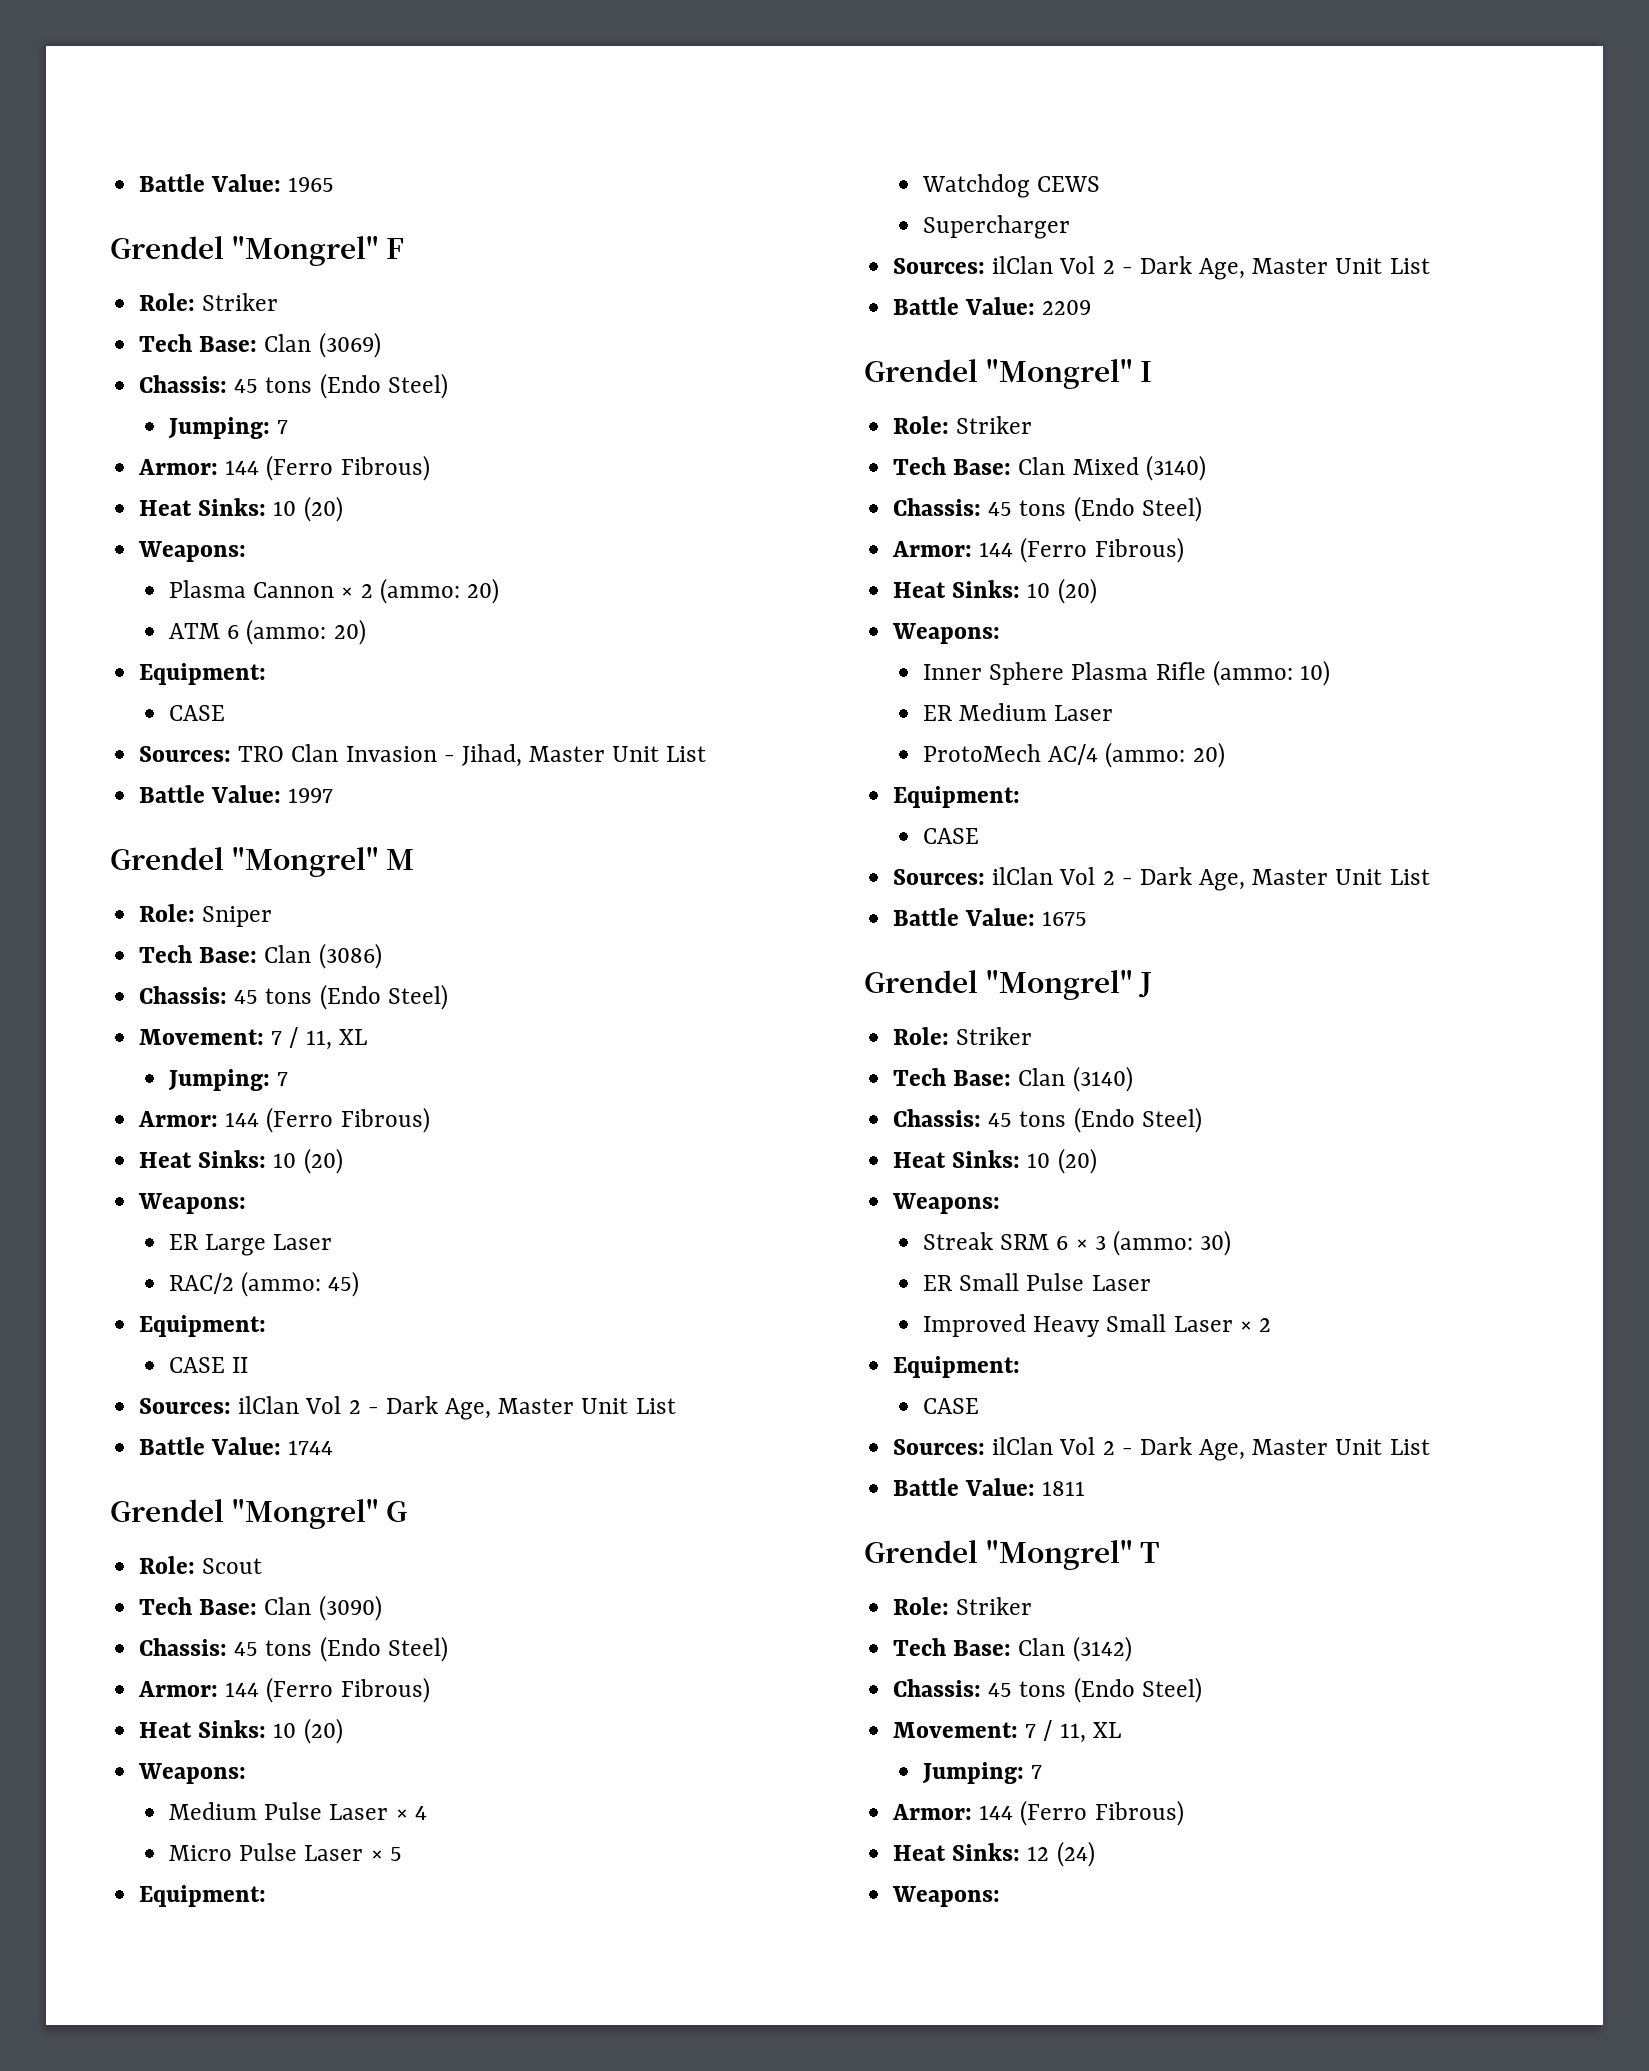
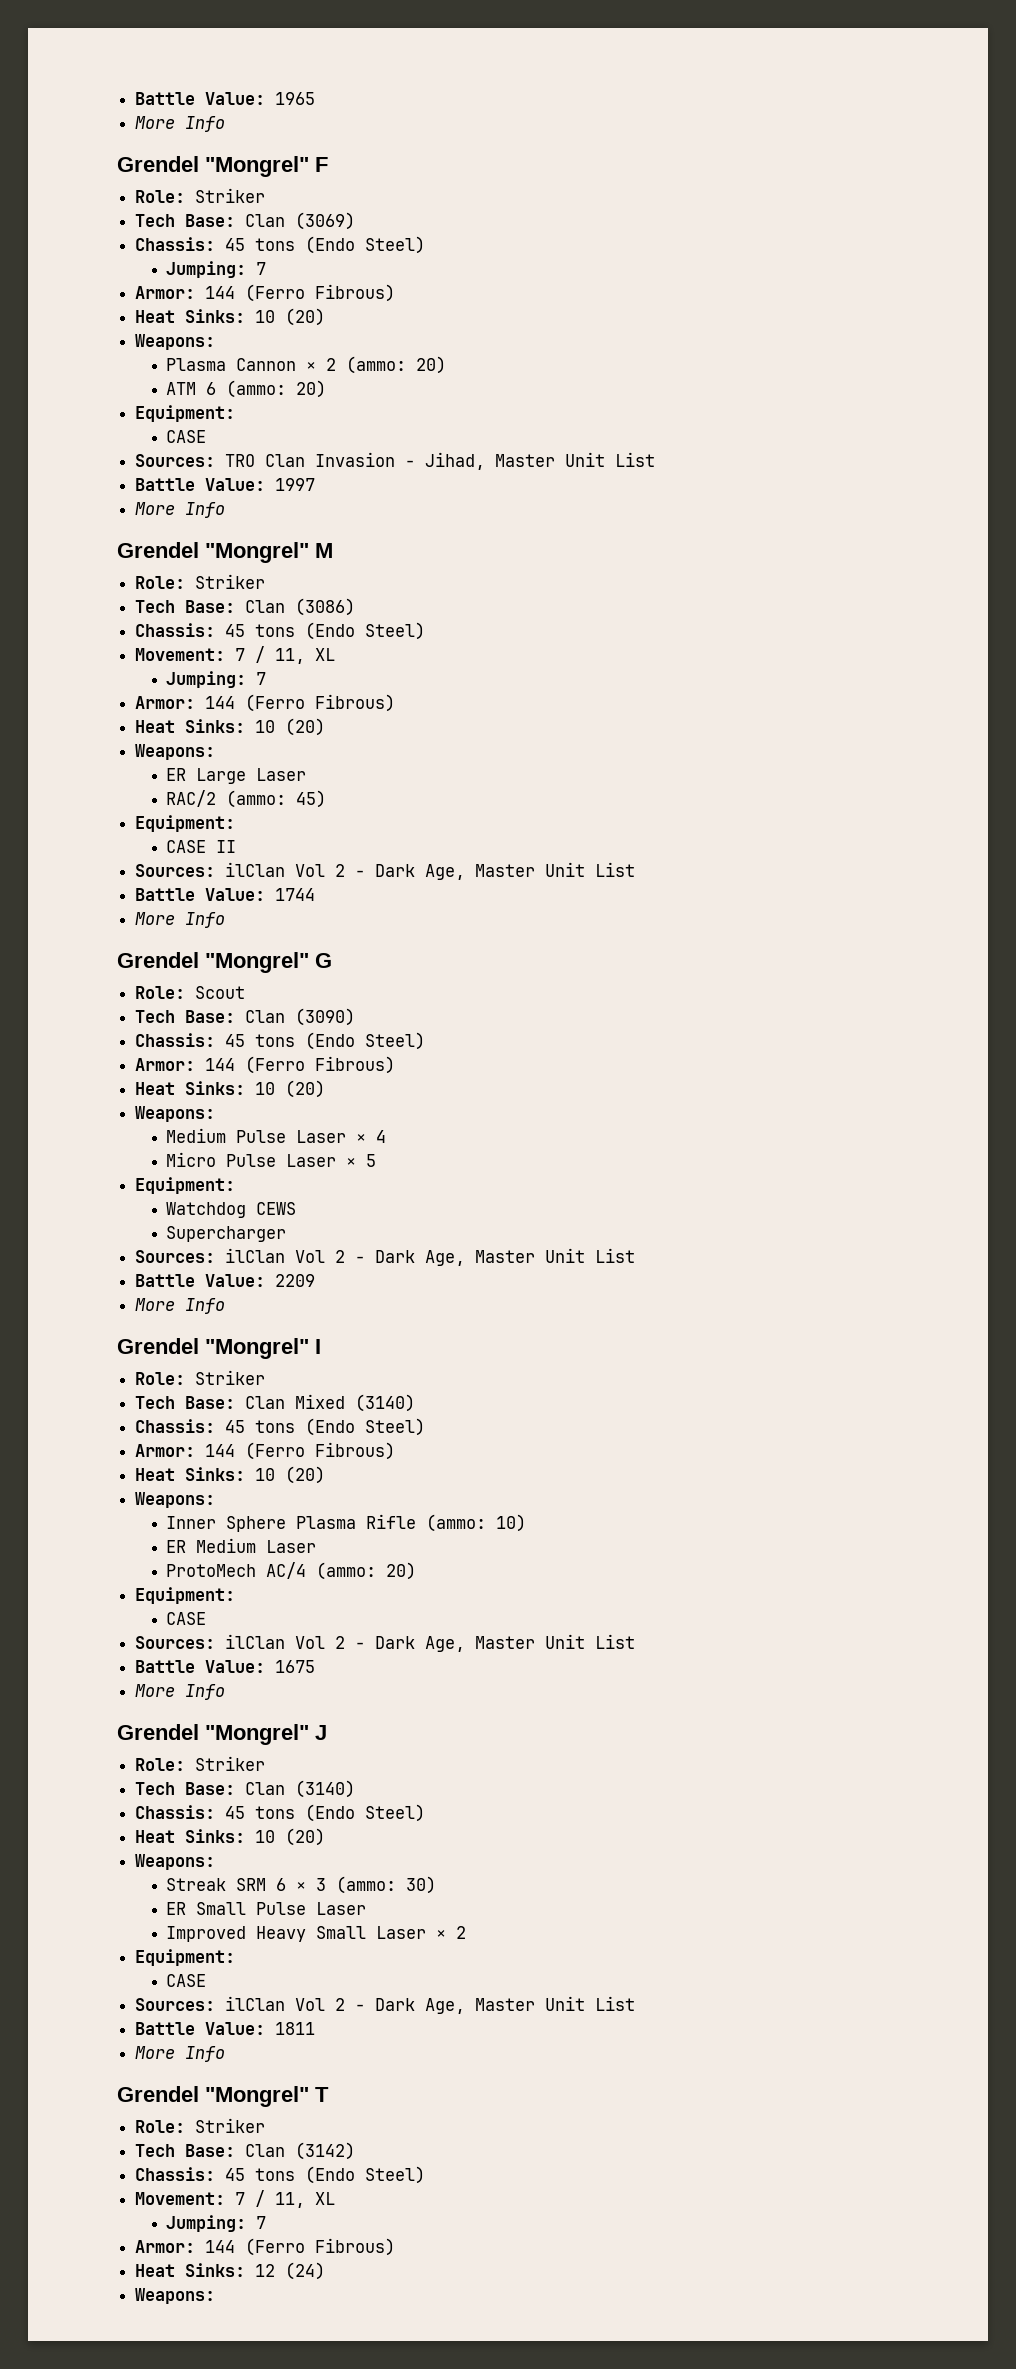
(335, 184) none -> [135,116,226,132] // More Info
(334, 795) none -> [135,502,226,518] // More Info
[202,906,273,927] Sniper -> [195,574,266,589] Striker
(334, 1447) none -> [135,912,226,928] // More Info
(1092, 307) none -> [135,1298,226,1314] // More Info
(1088, 918) none -> [135,1684,226,1700] // More Info
(1086, 1488) none -> [135,2046,226,2062] // More Info

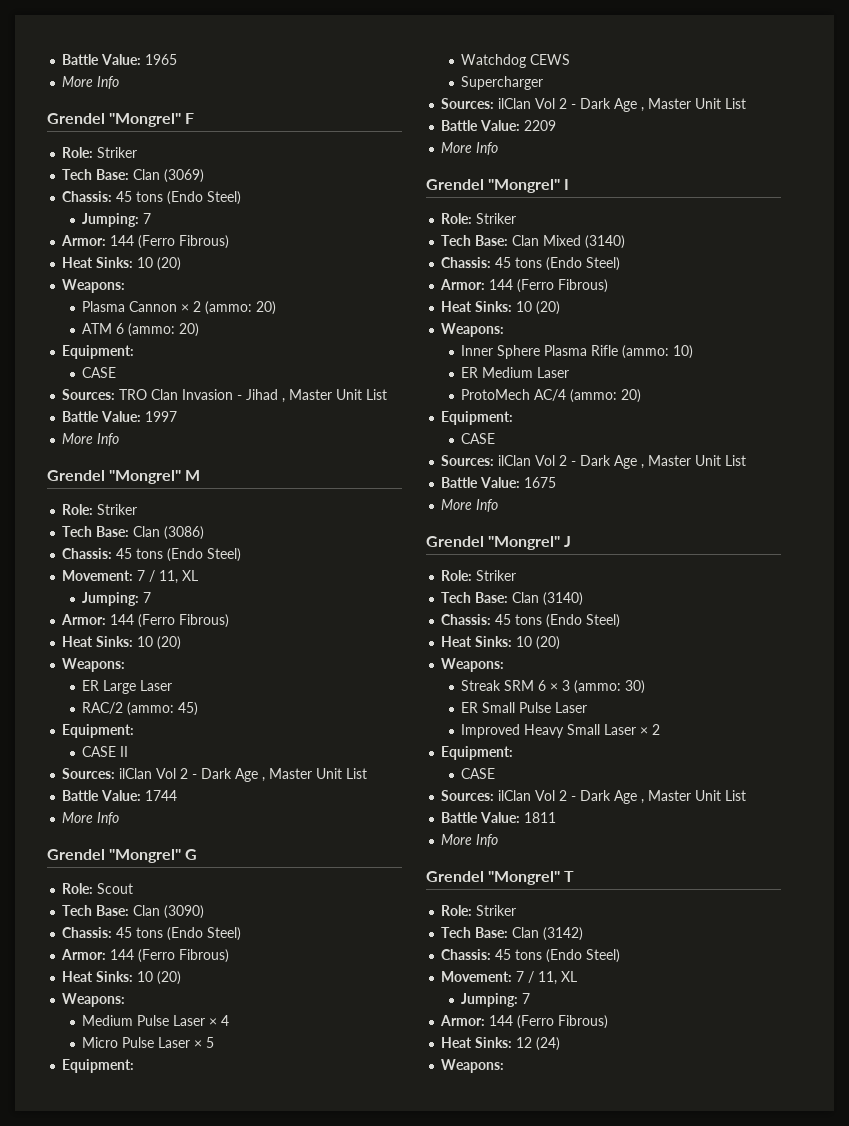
[425,452,486,470] Jihad, -> [246,389,286,403] Jihad ,
[425,864,466,880] Age, -> [235,768,266,782] Age ,
[425,1250,466,1266] Age, -> [614,98,645,112] Age ,
[425,1636,466,1652] Age, -> [614,455,645,469] Age ,
[425,1998,466,2014] Age, -> [614,790,645,804] Age ,

